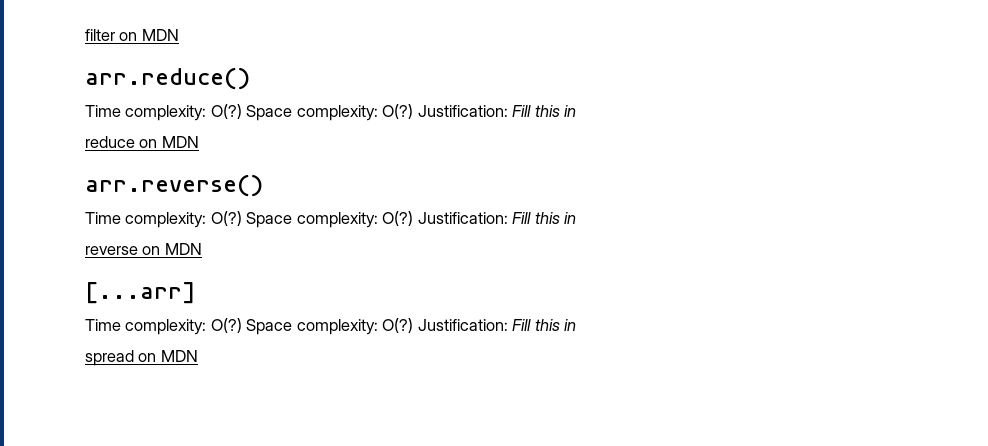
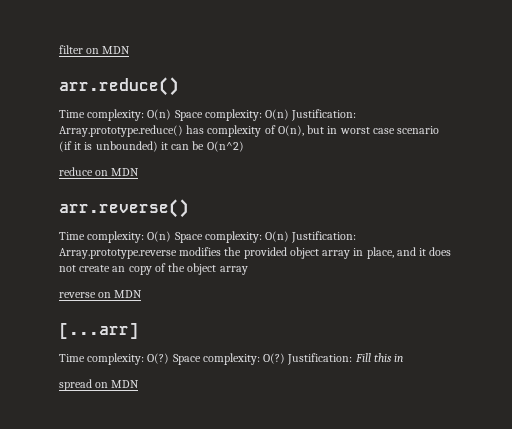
[210,104,577,121] O(?) Space complexity: O(?) Justification: Fill this in -> [147,109,357,121] [59,125,440,137] [59,141,244,152] O(n) Space complexity: O(n) Justification: Array.prototype.reduce() has complexity of O(n), but in worst case scenario (if it is unbounded) it can be O(n^2)
[210,211,577,228] O(?) Space complexity: O(?) Justification: Fill this in -> [147,231,357,243] [59,247,452,259] [59,263,248,275] O(n) Space complexity: O(n) Justification: Array.prototype.reverse modifies the provided object array in place, and it does not create an copy of the object array

